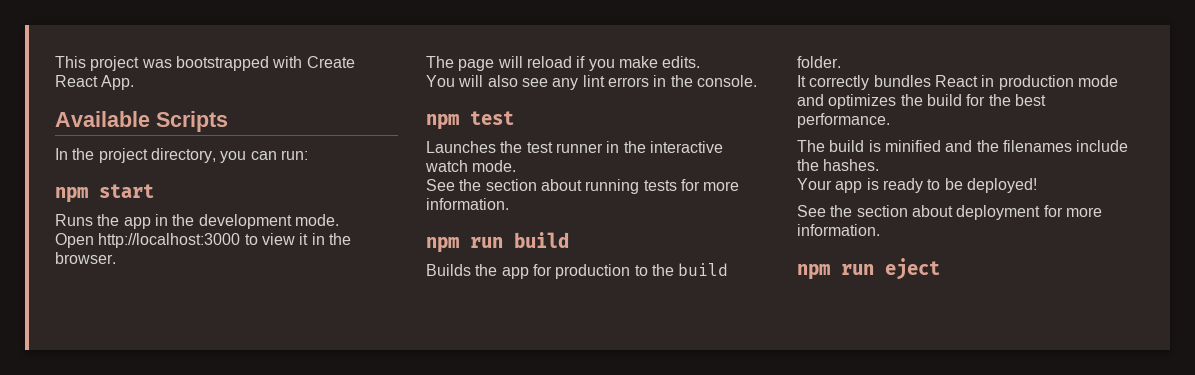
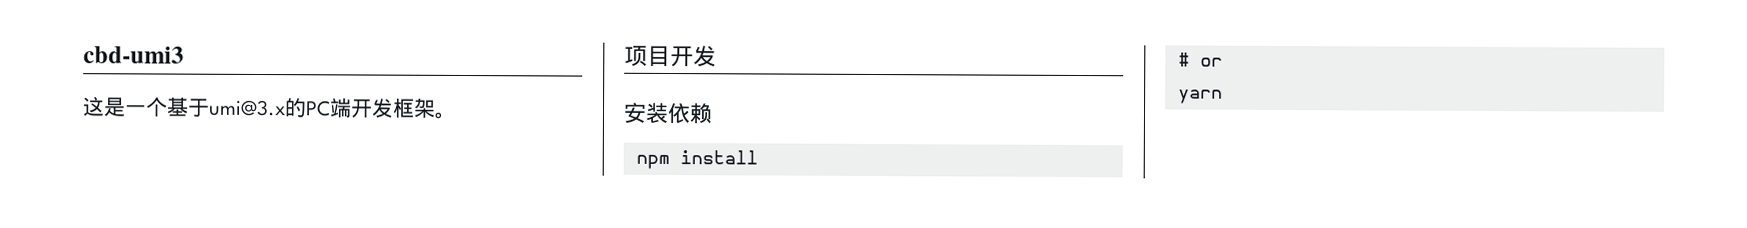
[55,56,355,71] [55,75,135,90] [55,111,228,132] [55,148,308,163] [55,184,154,203] [55,214,339,229] [55,233,351,248] [55,252,116,264] [426,56,701,71] [426,75,757,90] [426,111,514,130] [426,141,723,153] [425,160,517,172] [426,179,740,194] [426,198,509,210] [426,232,569,253] [426,263,729,279] [797,56,841,68] [797,75,1118,90] [797,94,1046,109] [797,113,890,128] [797,140,1129,152] [797,159,880,171] [797,178,1037,193] [797,205,1102,220] [797,224,880,236] [797,258,940,280] This project was bootstrapped with Create React App. // Available Scripts // In the project directory, you can run: // npm start // Runs the app in the development mode. // Open http://localhost:3000 to view it in the browser. // The page will reload if you make edits. // You will also see any lint errors in the console. // npm test // Launches the test runner in the interactive watch mode. // See the section about running tests for more information. // npm run build // Builds the app for production to the build folder. // It correctly bundles React in production mode and optimizes the build for the best performance. // The build is minified and the filenames include the hashes. // Your app is ready to be deployed! // See the section about deployment for more information. // npm run eject -> [83,46,184,64] [82,96,457,119] [624,45,717,68] [623,102,713,124] [635,150,758,170] [1177,52,1223,67] [1177,89,1223,104] cbd-umi3 // 这是一个基于umi@3.x的PC端开发框架。 // 项目开发 // 安装依赖 // npm install // # or // yarn

